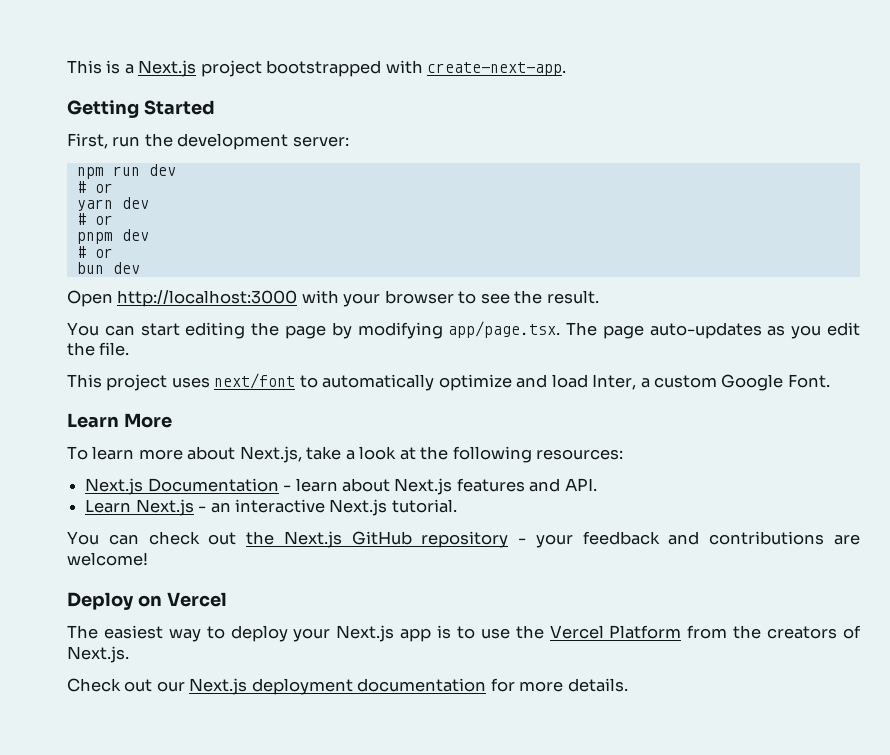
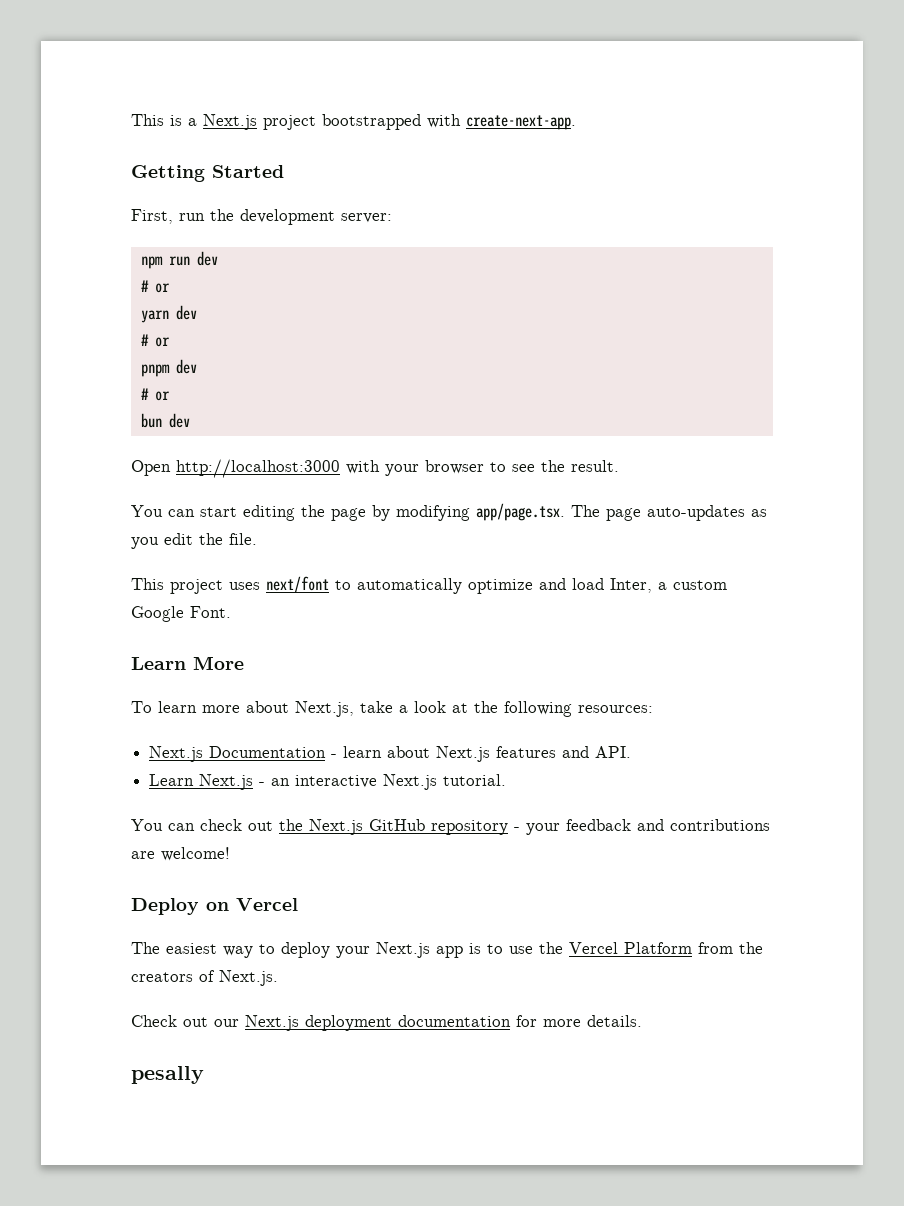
(628, 685) none -> [131,1066,204,1084] // pesally

